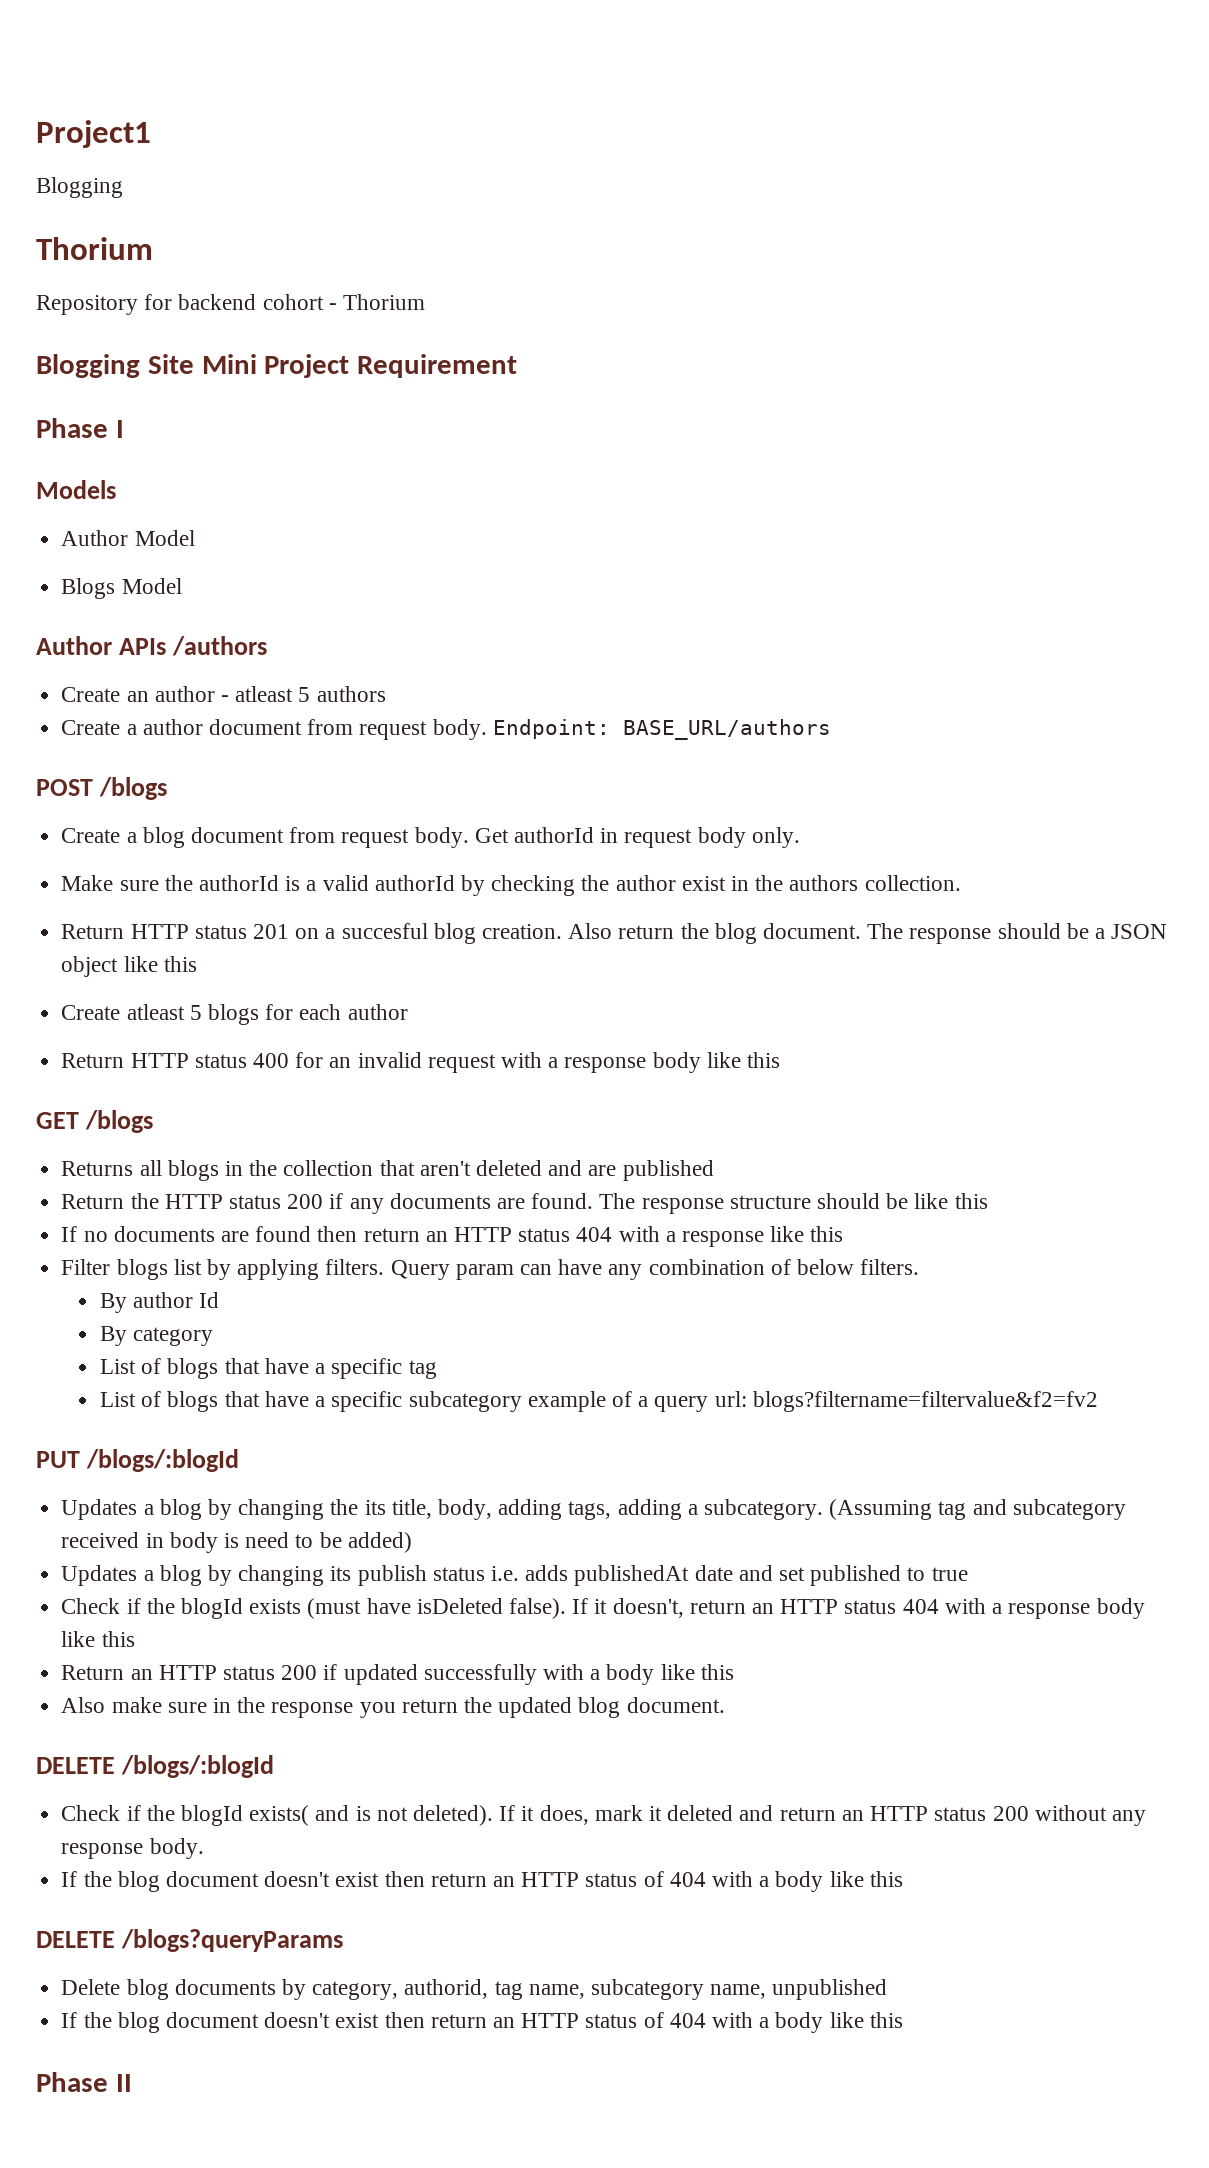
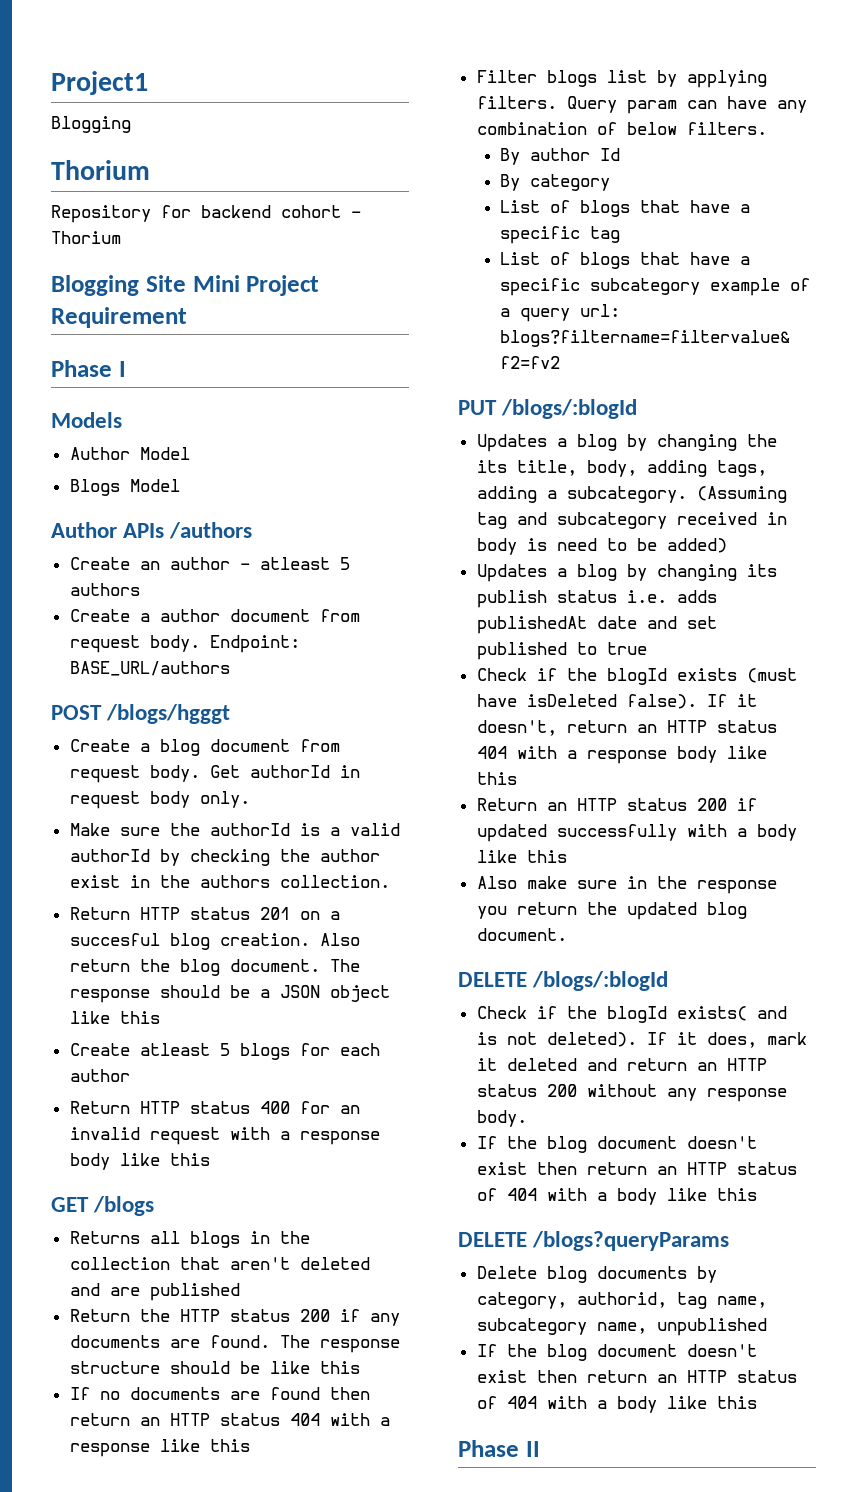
[99,777,168,800] /blogs -> [106,704,231,724] /blogs/hgggt

